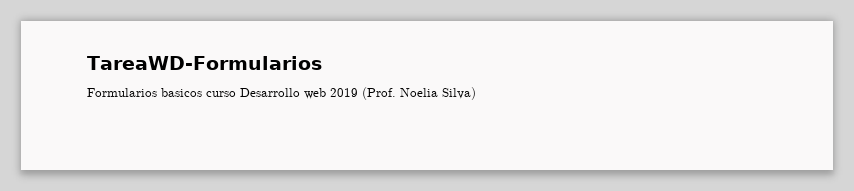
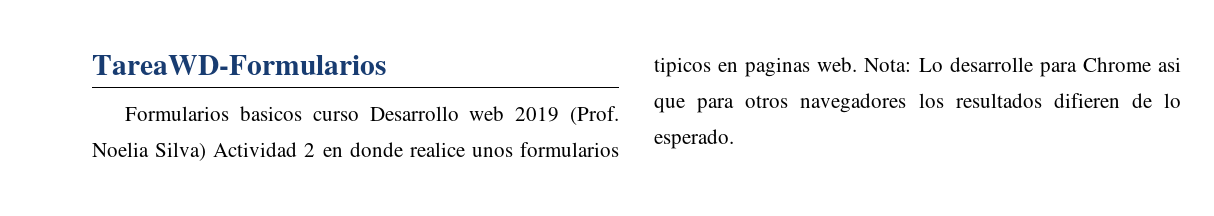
(476, 93) none -> [213,142,619,157] [654,57,1181,77] [654,93,1181,113] [654,129,734,149] Actividad 2 en donde realice unos formularios tipicos en paginas web. Nota: Lo desarrolle para Chrome asi que para otros navegadores los resultados difieren de lo esperado.

